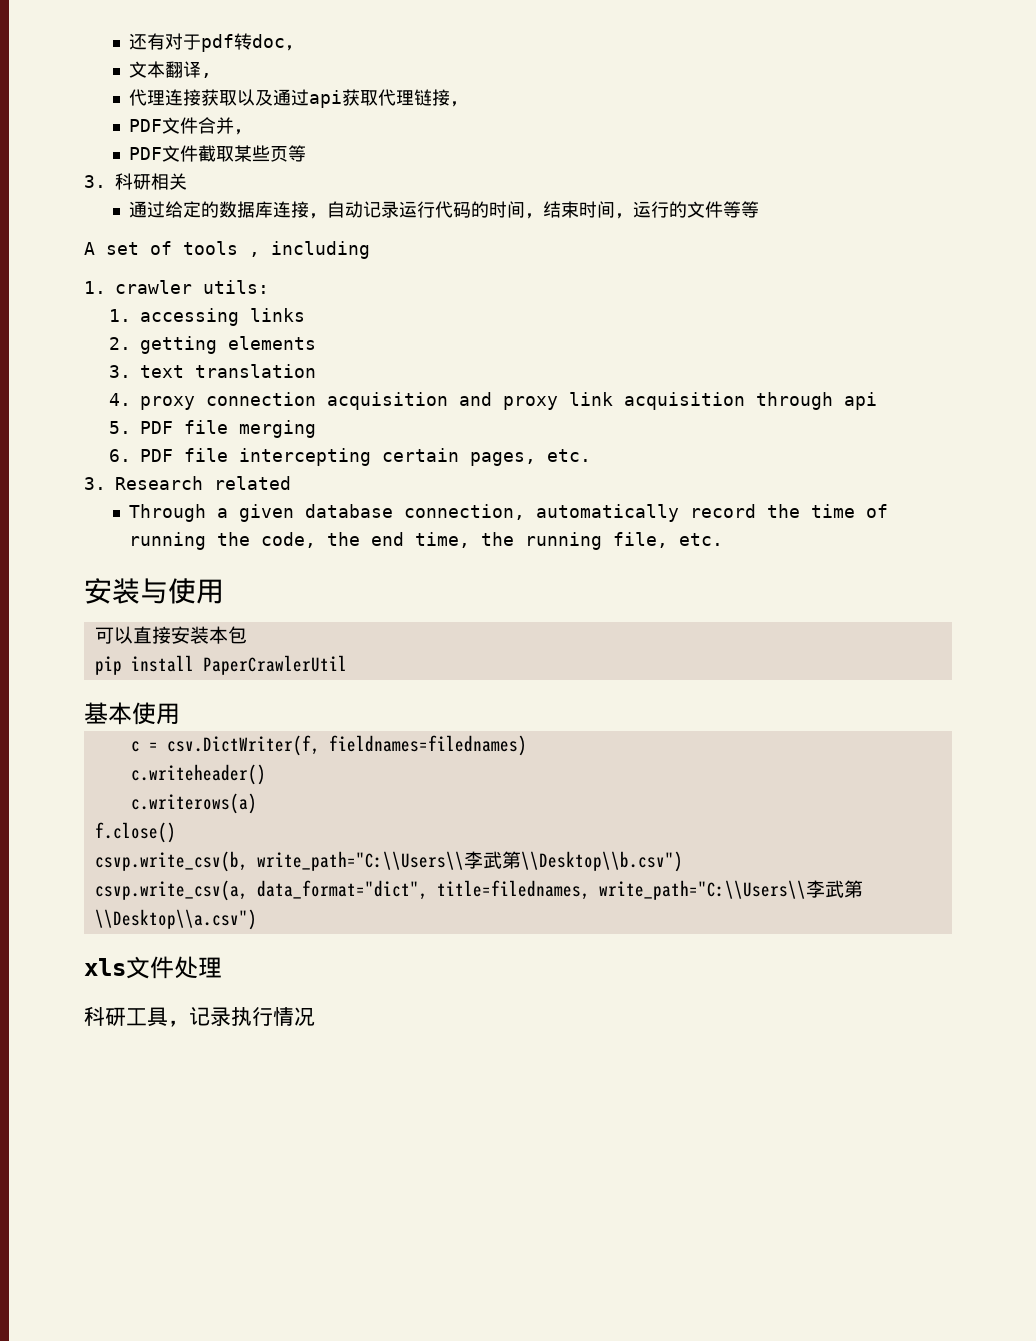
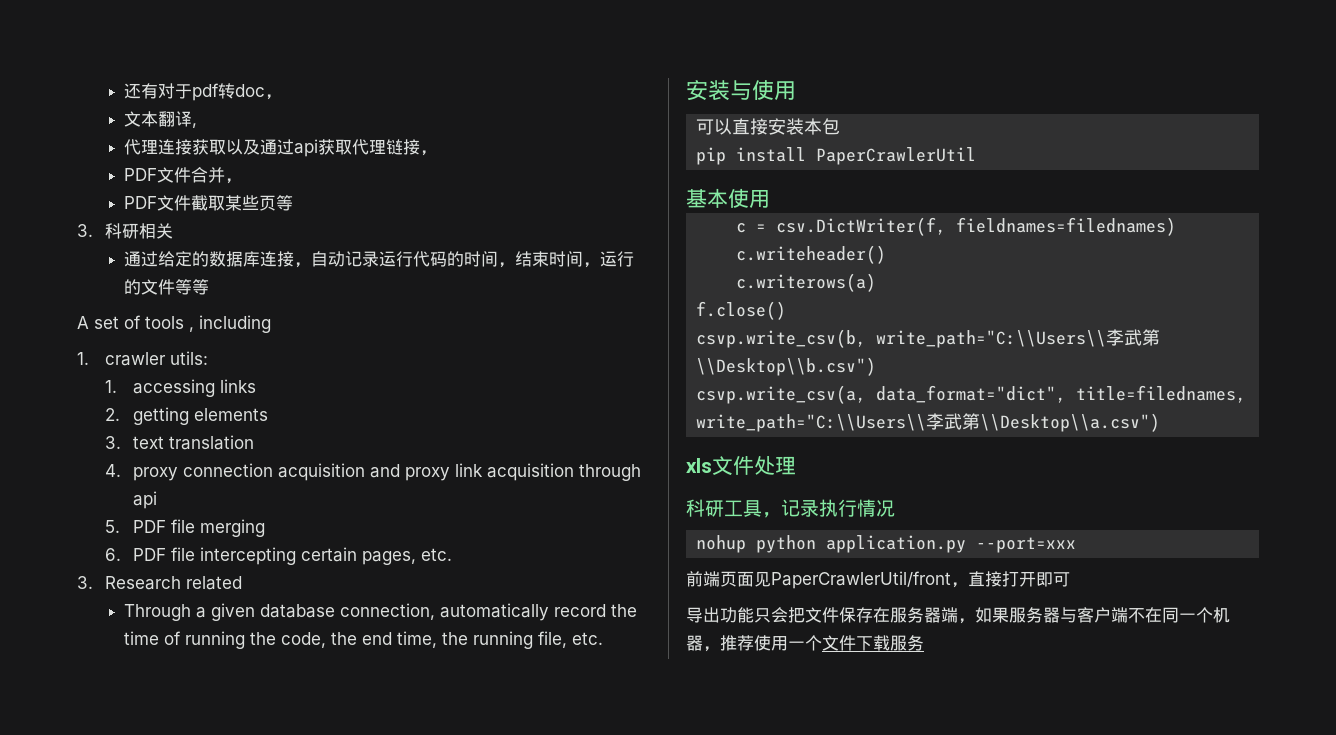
(315, 1016) none -> [696,535,1077,553] [686,571,1070,589] [686,607,1230,624] [686,635,924,652] // nohup python application.py --port=xxx // 前端页面见PaperCrawlerUtil/front，直接打开即可 // 导出功能只会把文件保存在服务器端，如果服务器与客户端不在同一个机器，推荐使用一个文件下载服务

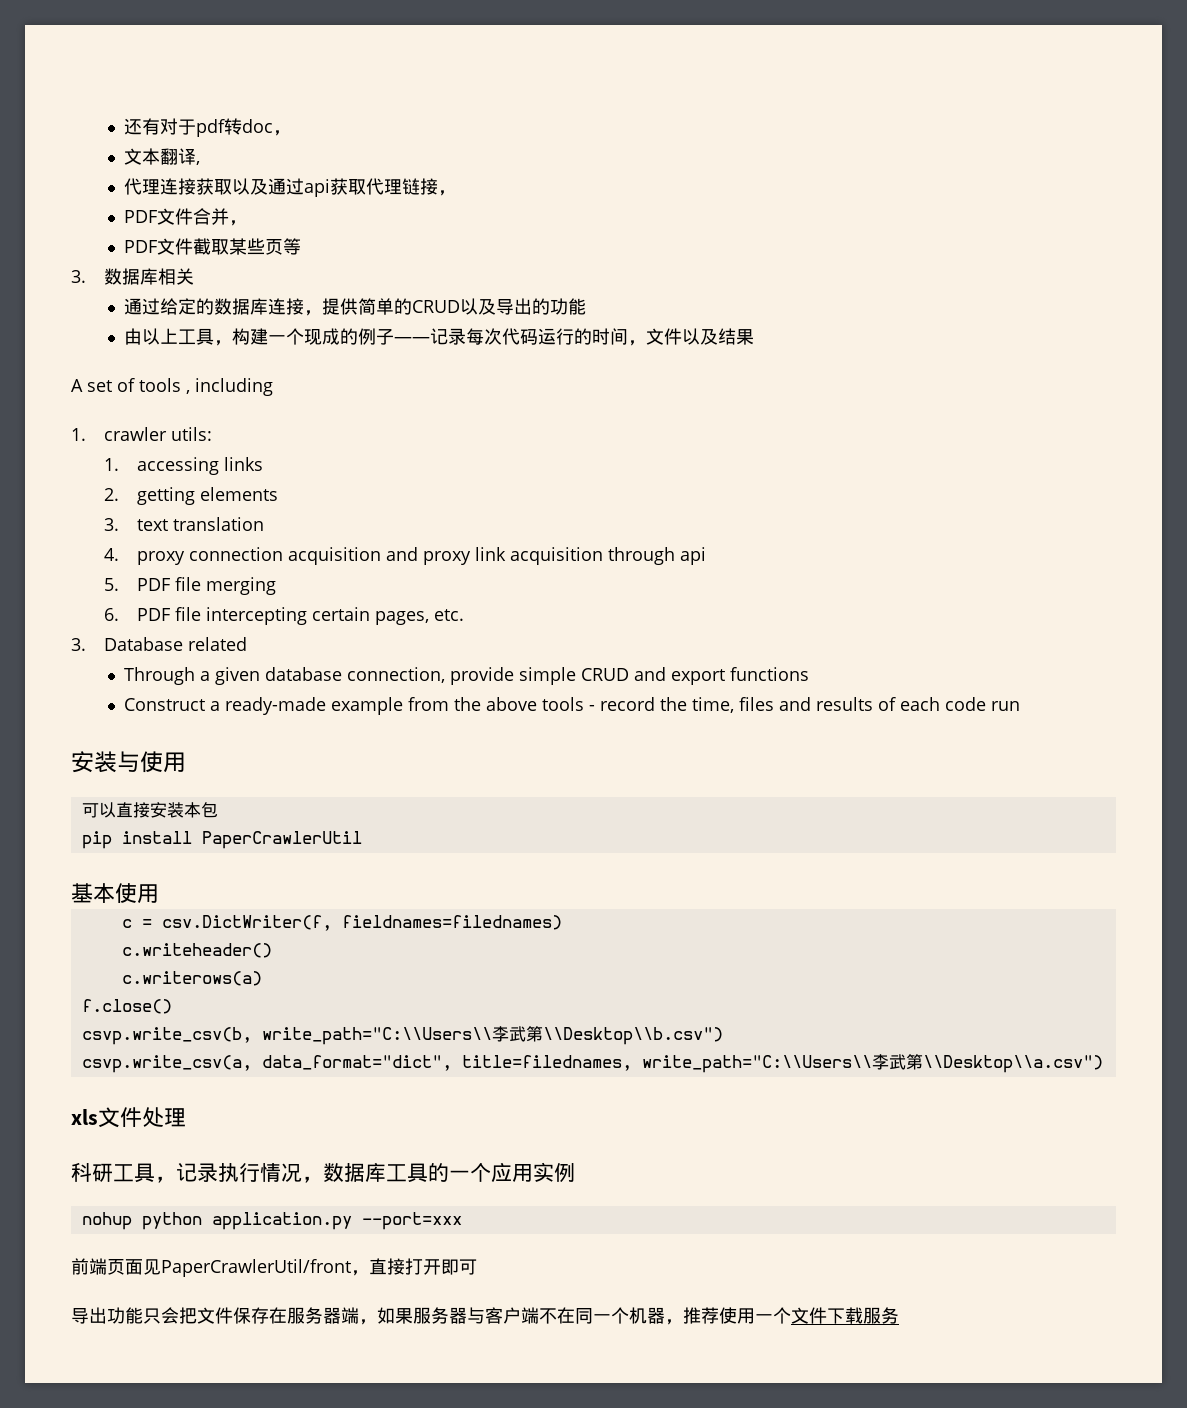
[105,223,140,239] 科研 -> [104,268,159,285] 数据库
[310,251,634,268] [123,279,209,295] 自动记录运行代码的时间，结束时间，运行的文件等等 -> [321,298,586,315] [123,328,754,346] 提供简单的CRUD以及导出的功能 // 由以上工具，构建一个现成的例子——记录每次代码运行的时间，文件以及结果
[105,576,182,590] Research -> [104,637,184,651] Database
[439,603,637,621] [123,631,603,649] automatically record the time of running the code, the end time, the running file, etc. -> [449,667,809,685] [123,697,1020,715] provide simple CRUD and export functions // Construct a ready-made example from the above tools - record the time, files and results of each code run
(895, 508) none -> [302,1162,575,1183] ，数据库工具的一个应用实例

